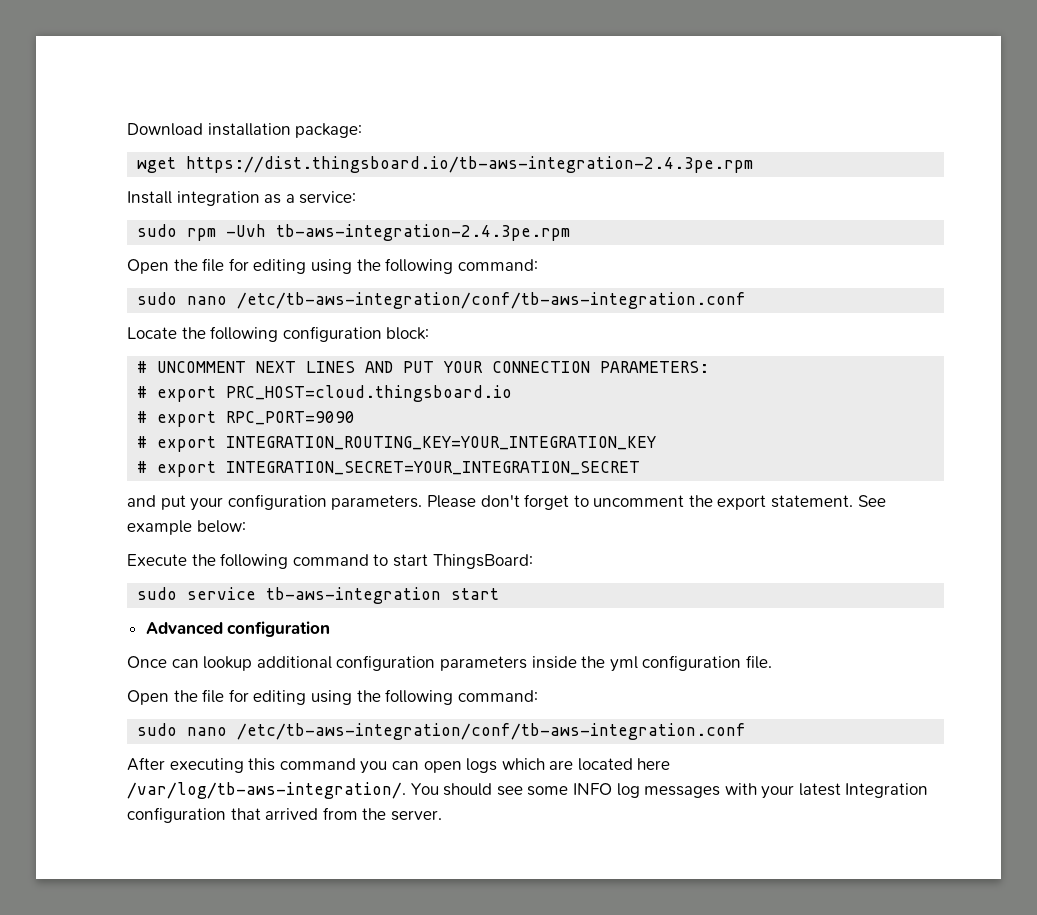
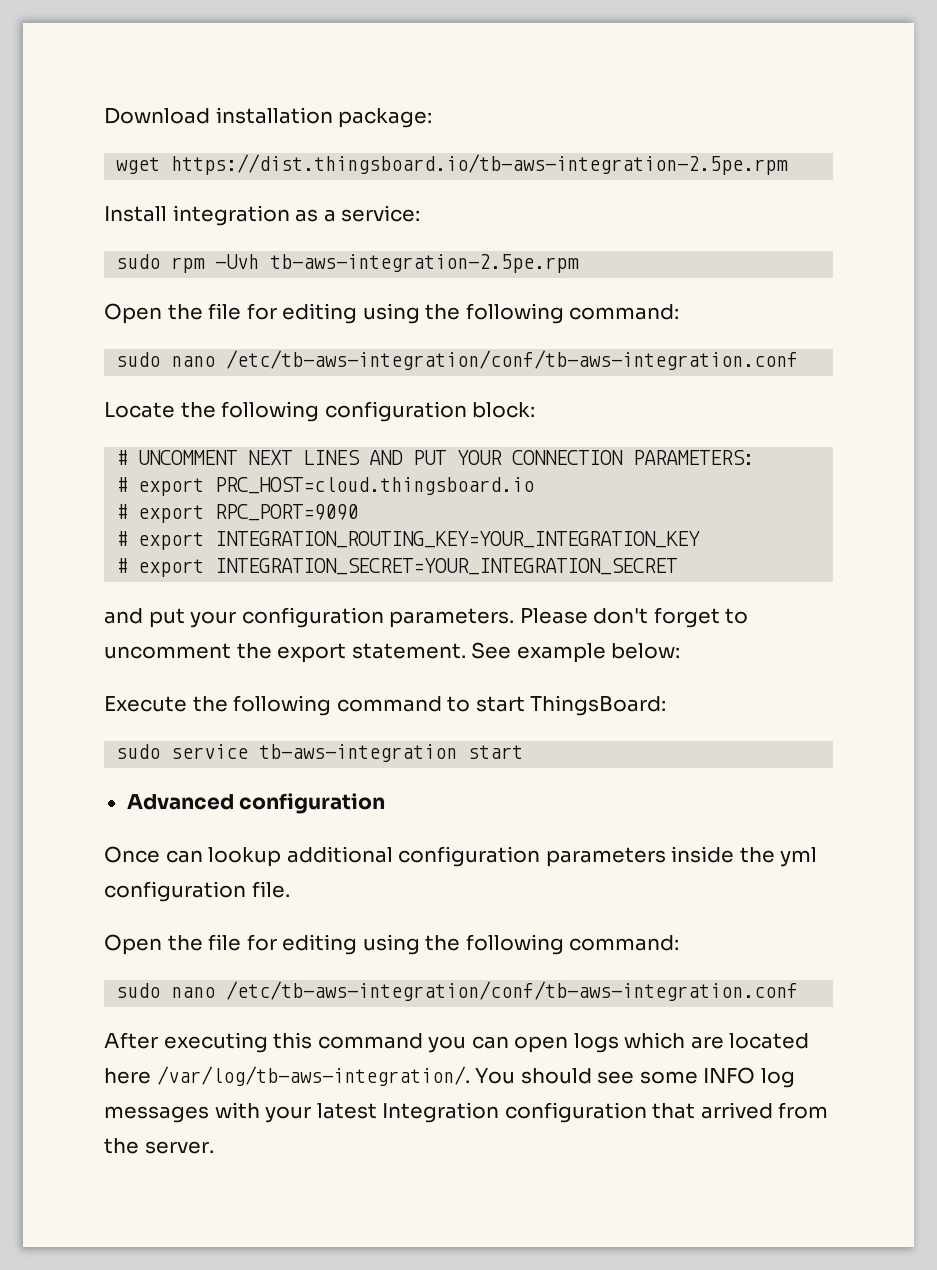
[186,156,754,173] https://dist.thingsboard.io/tb-aws-integration-2.4.3pe.rpm -> [171,154,789,175] https://dist.thingsboard.io/tb-aws-integration-2.5pe.rpm
[276,224,571,241] tb-aws-integration-2.4.3pe.rpm -> [270,254,580,273] tb-aws-integration-2.5pe.rpm

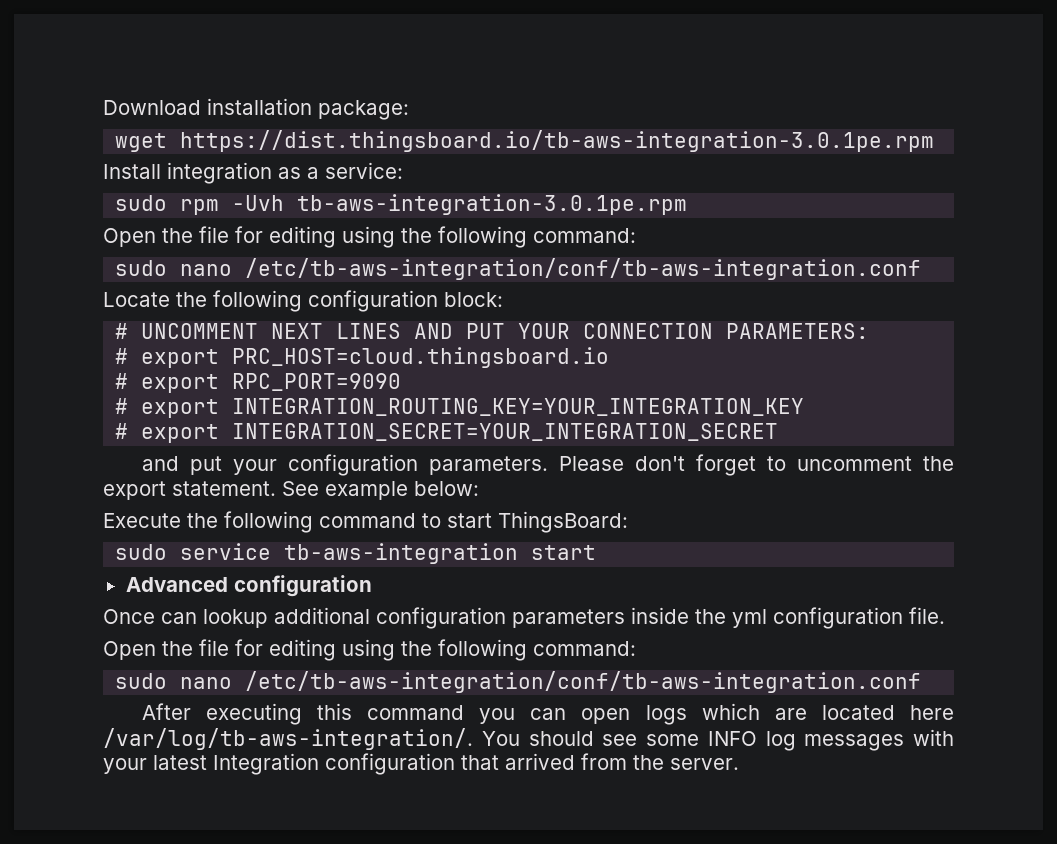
[171,154,789,175] https://dist.thingsboard.io/tb-aws-integration-2.5pe.rpm -> [180,130,935,152] https://dist.thingsboard.io/tb-aws-integration-3.0.1pe.rpm
[270,254,580,273] tb-aws-integration-2.5pe.rpm -> [297,194,688,215] tb-aws-integration-3.0.1pe.rpm

